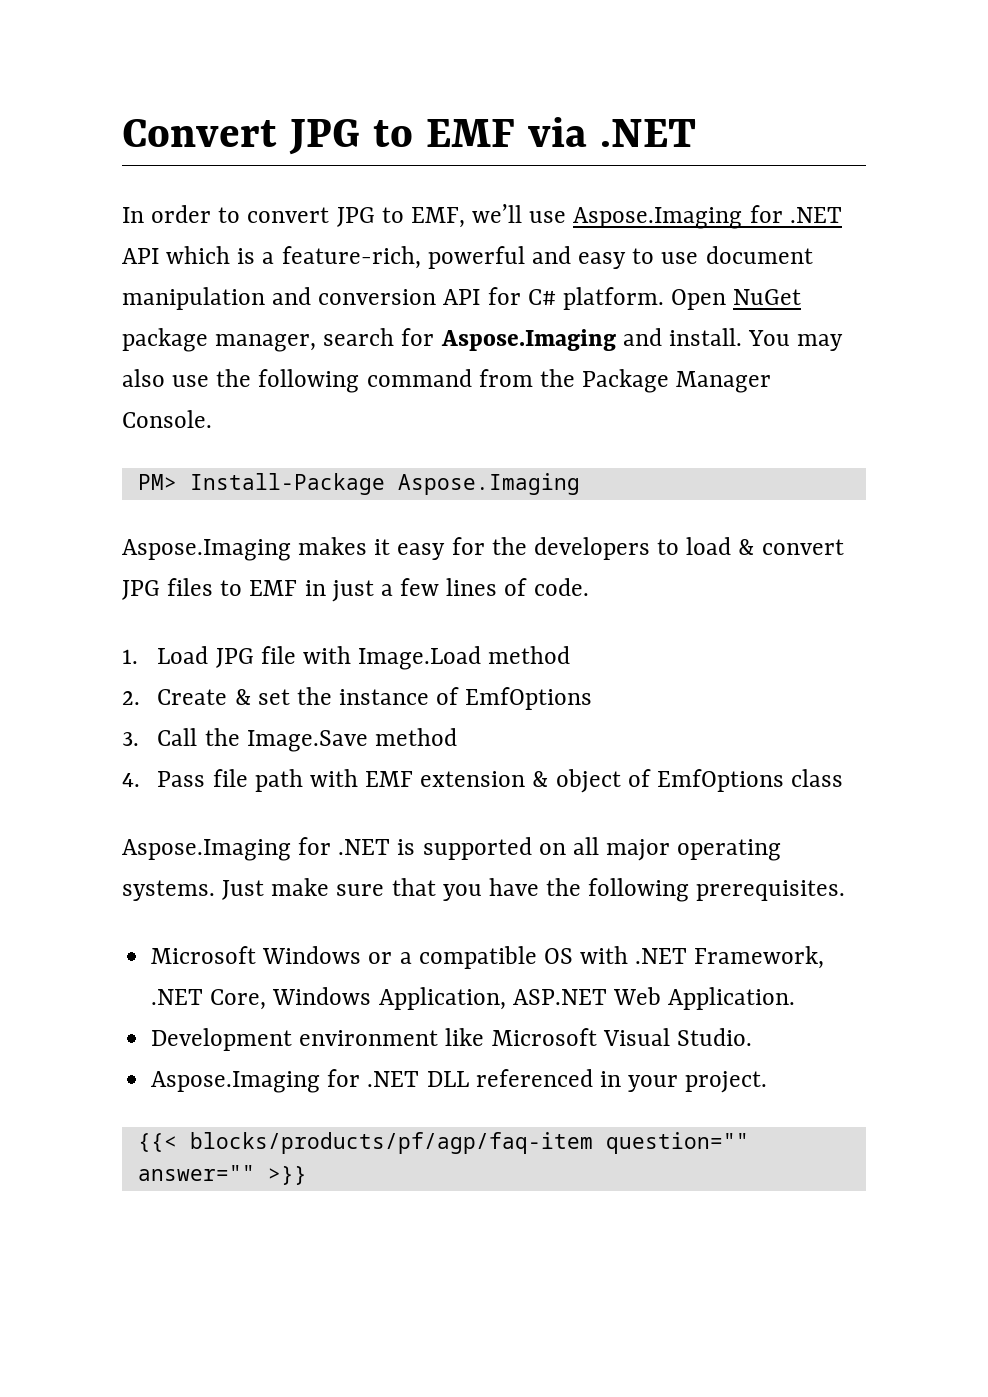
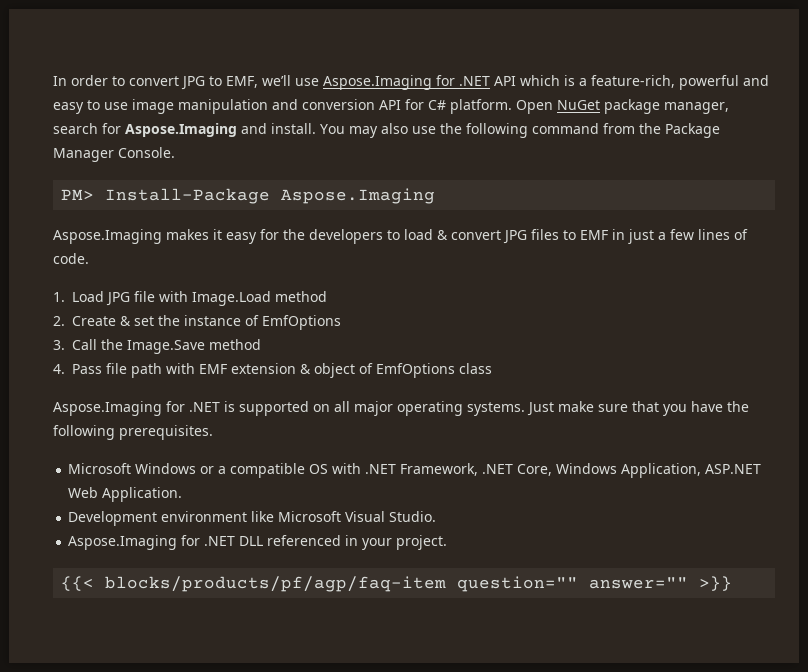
[122,117,696,155] Convert JPG to EMF via .NET // -> (53, 81) none
[705,246,813,264] document -> [132,99,174,114] image

